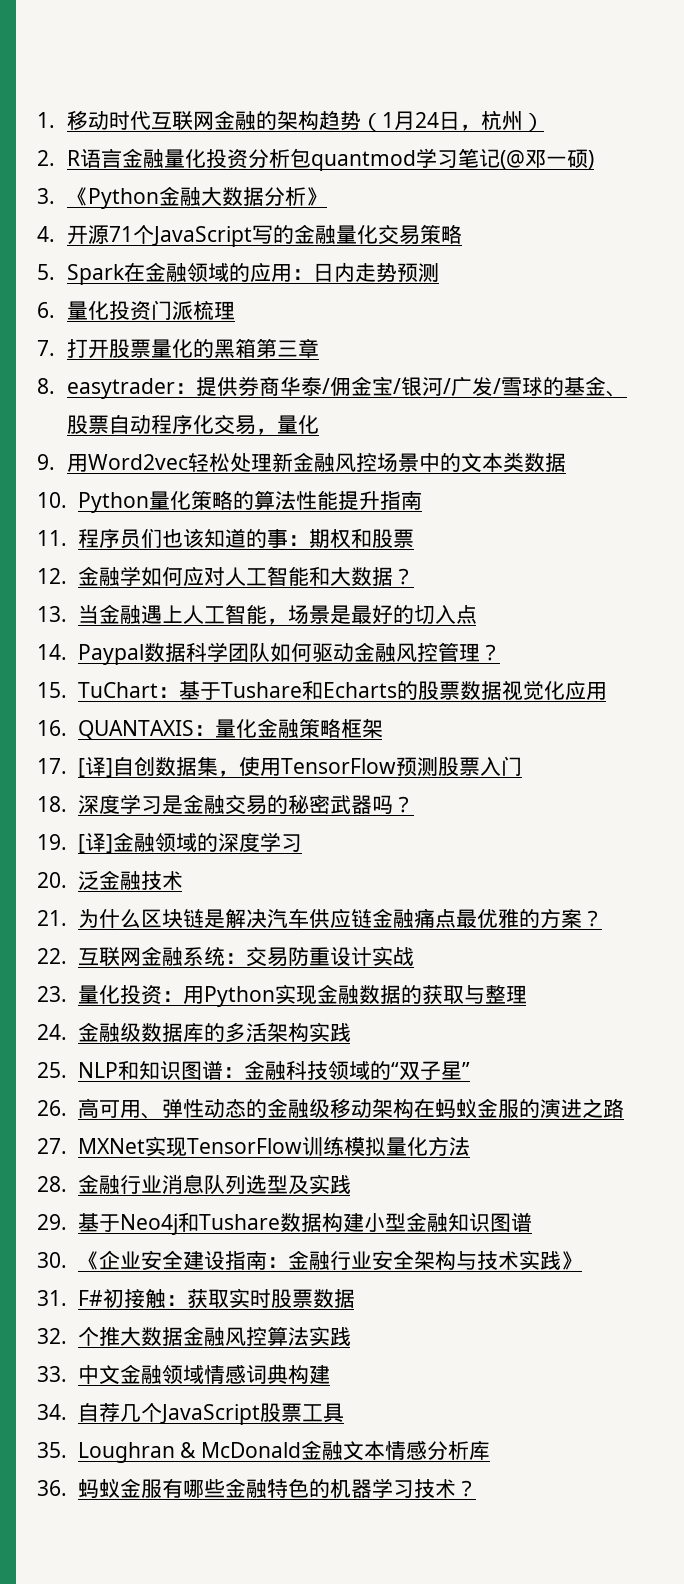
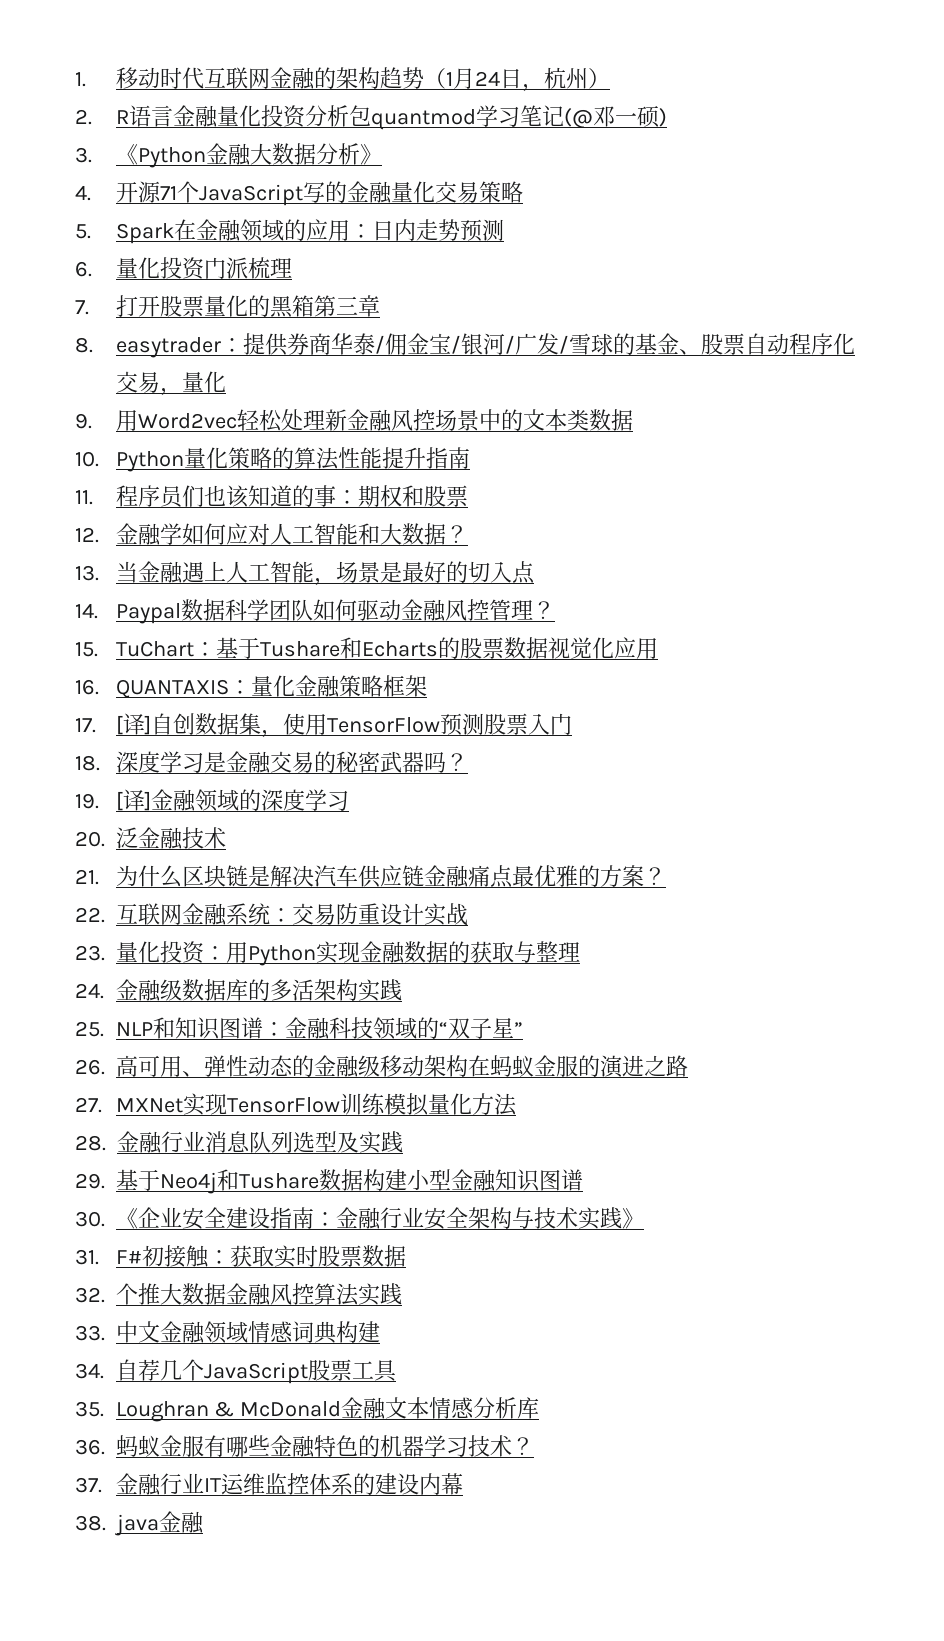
(477, 1488) none -> [75,1473,463,1496] [75,1511,204,1536] // 37.金融行业IT运维监控体系的建设内幕 // 38. java金融

